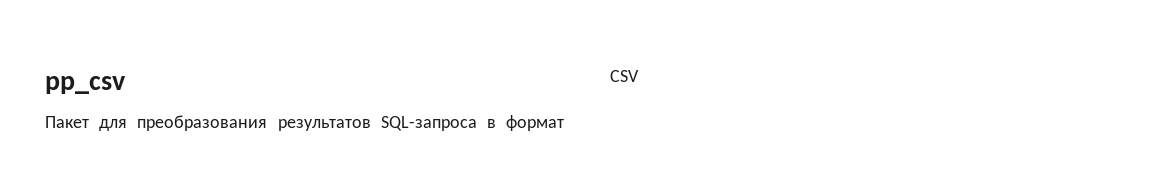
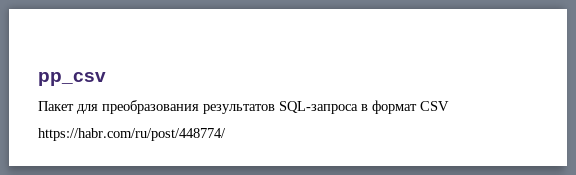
(639, 76) none -> [38,128,226,141] // https://habr.com/ru/post/448774/

